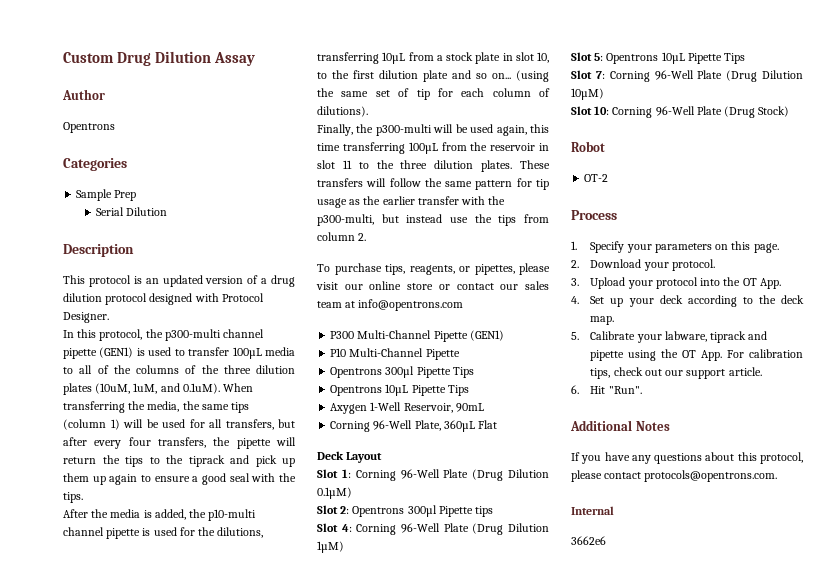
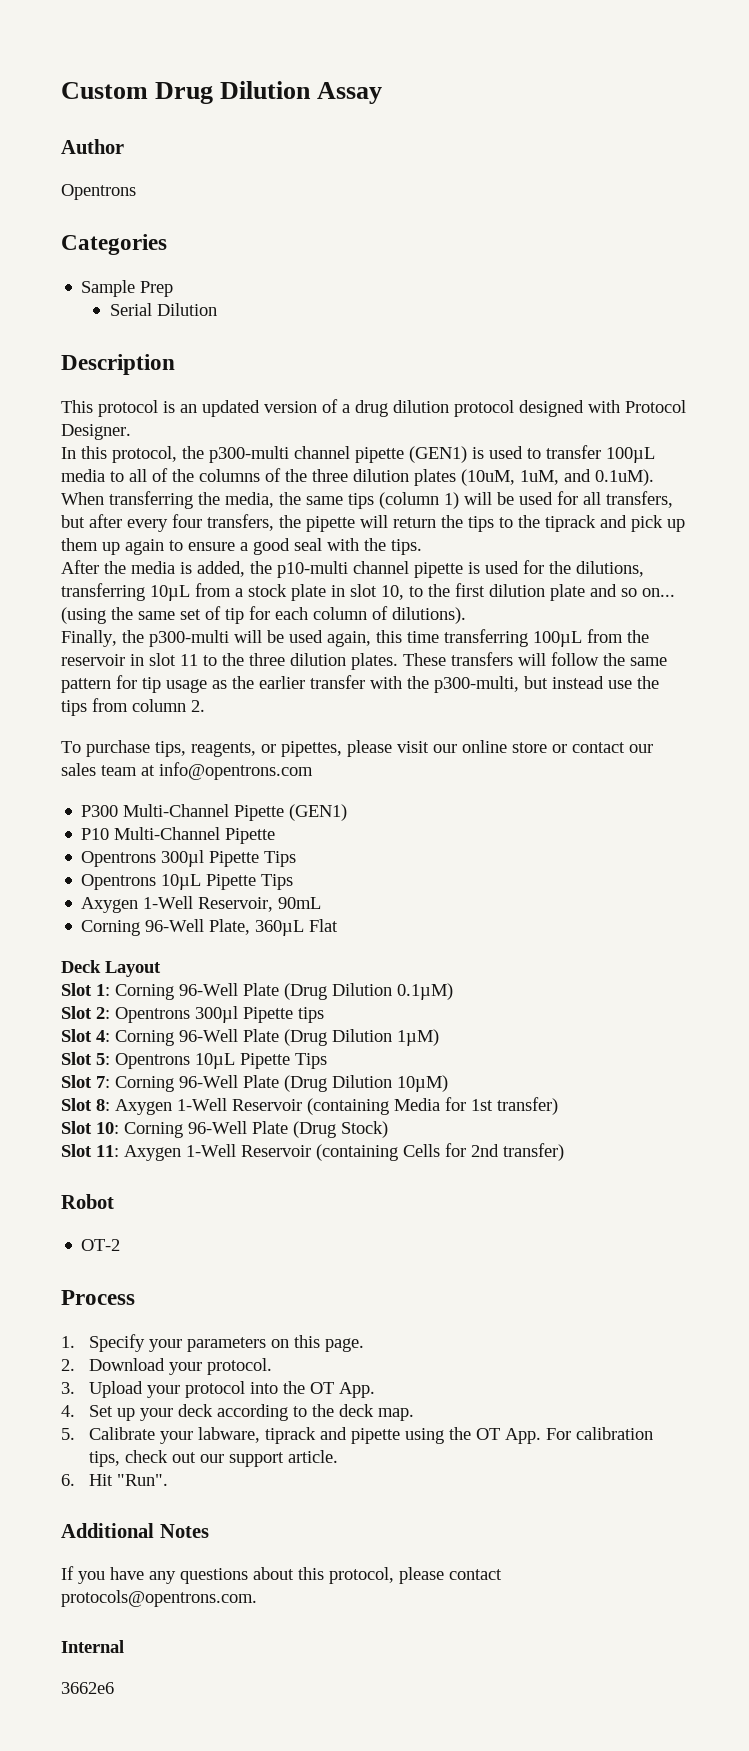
(604, 94) none -> [61,1097,558,1115] // Slot 8: Axygen 1-Well Reservoir (containing Media for 1st transfer)
(790, 111) none -> [61,1143,564,1161] // Slot 11: Axygen 1-Well Reservoir (containing Cells for 2nd transfer)

